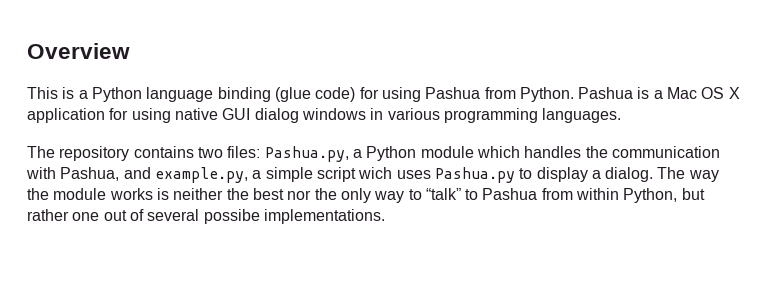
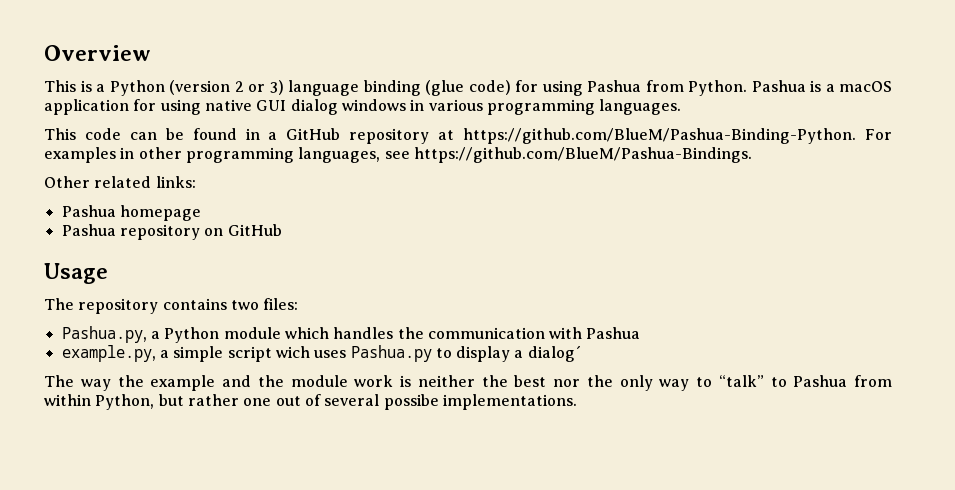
(142, 94) none -> [169,80,284,95] (version 2 or 3)
[667,87,740,99] Mac OS X -> [839,81,892,92] macOS
(622, 115) none -> [44,128,893,144] [44,147,752,163] [44,176,196,188] [61,205,201,221] [61,224,282,240] [44,263,108,284] // This code can be found in a GitHub repository at https://github.com/BlueM/Pashua-Binding-Python. For examples in other programming languages, see https://github.com/BlueM/Pashua-Bindings. // Other related links: // Pashua homepage // Pashua repository on GitHub // Usage
(261, 152) none -> (299, 304) //
[60,167,151,181] Pashua, and -> [586,327,641,339] Pashua //
[605,167,654,182] dialog. -> [527,346,581,362] dialog´ //
[53,188,153,200] module works -> [150,375,394,391] example and the module work

